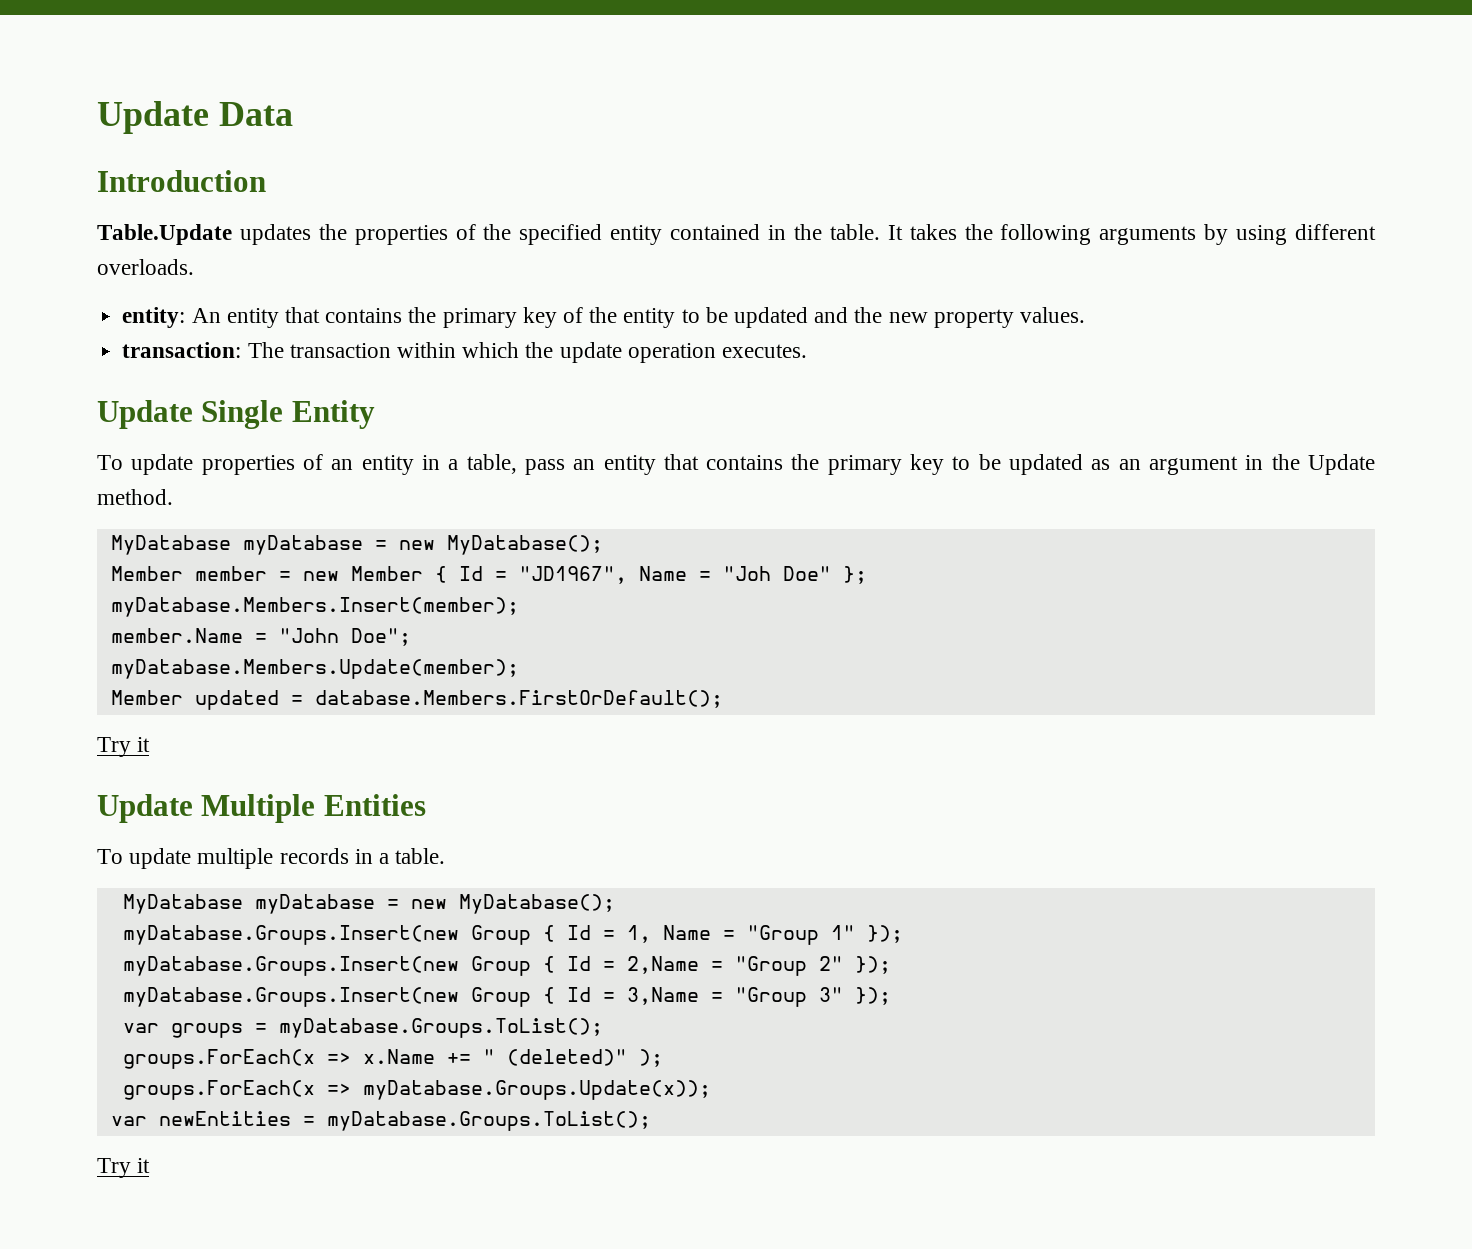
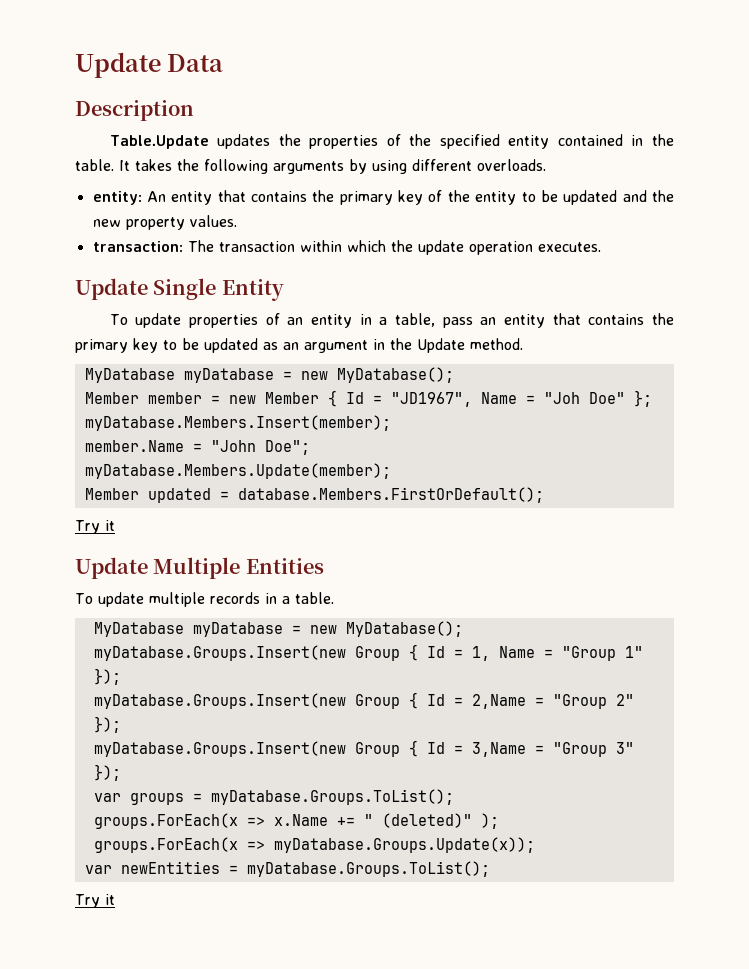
[97,170,266,192] Introduction -> [75,100,194,121] Description

